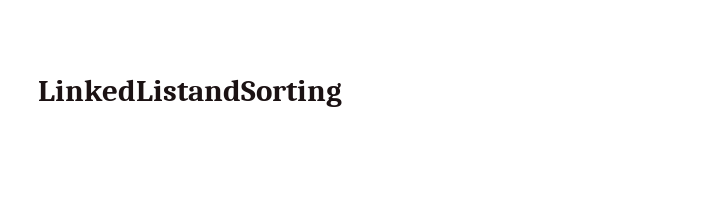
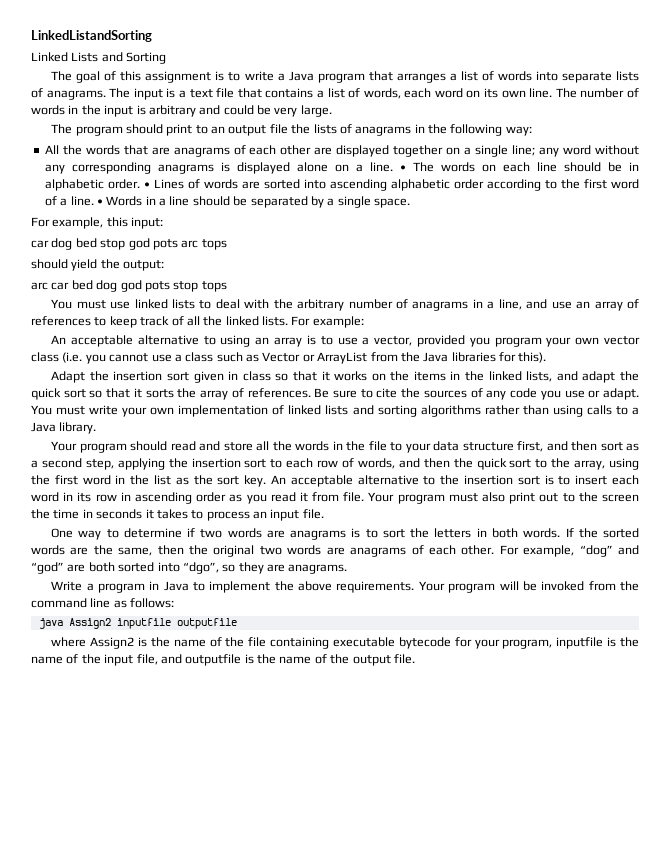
(342, 93) none -> [31,52,167,64] [51,71,640,83] [31,88,639,100] [31,105,332,117] [51,124,532,136] [44,145,639,157] [44,162,639,174] [44,179,639,191] [44,196,410,208] [31,217,164,229] [31,238,227,250] [31,259,165,271] [31,280,227,292] [51,299,640,311] [31,316,364,328] [51,335,640,347] [31,352,547,364] [51,371,639,383] [31,388,640,400] [31,405,639,417] [31,422,97,434] [51,441,640,453] [31,458,639,470] [31,475,639,487] [31,492,639,504] [31,509,324,521] [51,528,639,540] [31,545,639,557] [31,562,348,574] [51,581,640,593] [31,598,175,608] [38,618,237,629] [51,637,640,649] [31,654,415,666] // Linked Lists and Sorting // The goal of this assignment is to write a Java program that arranges a list of words into separate lists of anagrams. The input is a text file that contains a list of words, each word on its own line. The number of words in the input is arbitrary and could be very large. // The program should print to an output file the lists of anagrams in the following way: // All the words that are anagrams of each other are displayed together on a single line; any word without any corresponding anagrams is displayed alone on a line. • The words on each line should be in alphabetic order. • Lines of words are sorted into ascending alphabetic order according to the first word of a line. • Words in a line should be separated by a single space. // For example, this input: // car dog bed stop god pots arc tops // should yield the output: // arc car bed dog god pots stop tops // You must use linked lists to deal with the arbitrary number of anagrams in a line, and use an array of references to keep track of all the linked lists. For example: // An acceptable alternative to using an array is to use a vector, provided you program your own vector class (i.e. you cannot use a class such as Vector or ArrayList from the Java libraries for this). // Adapt the insertion sort given in class so that it works on the items in the linked lists, and adapt the quick sort so that it sorts the array of references. Be sure to cite the sources of any code you use or adapt. You must write your own implementation of linked lists and sorting algorithms rather than using calls to a Java library. // Your program should read and store all the words in the file to your data structure first, and then sort as a second step, applying the insertion sort to each row of words, and then the quick sort to the array, using the first word in the list as the sort key. An acceptable alternative to the insertion sort is to insert each word in its row in ascending order as you read it from file. Your program must also print out to the screen the time in seconds it takes to process an input file. // One way to determine if two words are anagrams is to sort the letters in both words. If the sorted words are the same, then the original two words are anagrams of each other. For example, “dog” and “god” are both sorted into “dgo”, so they are anagrams. // Write a program in Java to implement the above requirements. Your program will be invoked from the command line as follows: // java Assign2 inputfile outputfile // where Assign2 is the name of the file containing executable bytecode for your program, inputfile is the name of the input file, and outputfile is the name of the output file.

